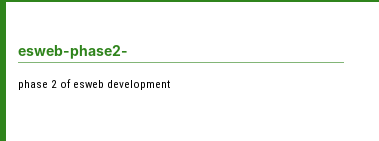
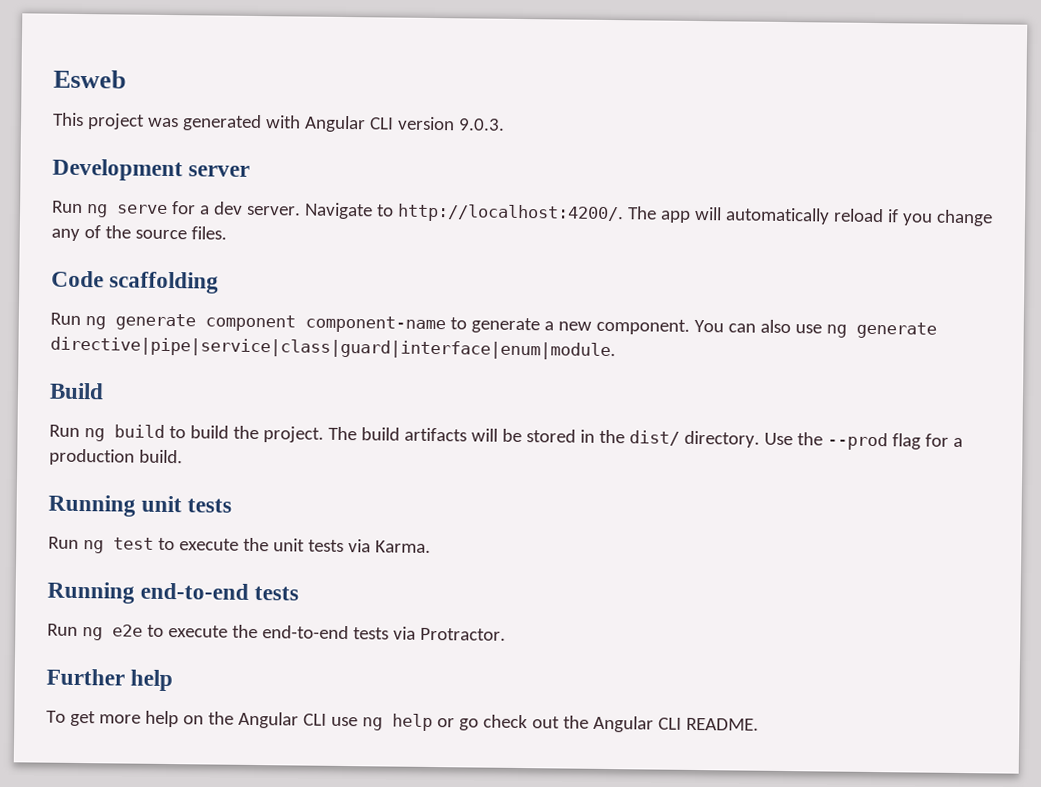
[18,45,128,59] [18,79,171,90] esweb-phase2- // phase 2 of esweb development -> [53,69,126,89] [53,112,505,133] [52,158,251,182] [52,200,993,227] [51,225,227,241] [51,270,220,294] [50,312,937,339] [50,336,616,361] [49,382,104,400] [49,424,963,451] [49,448,183,466] [48,494,233,517] [48,536,431,554] [47,581,300,604] [47,623,506,641] [46,668,174,692] [46,710,759,733] Esweb // This project was generated with Angular CLI version 9.0.3. // Development server // Run ng serve for a dev server. Navigate to http://localhost:4200/. The app will automatically reload if you change any of the source files. // Code scaffolding // Run ng generate component component-name to generate a new component. You can also use ng generate directive|pipe|service|class|guard|interface|enum|module. // Build // Run ng build to build the project. The build artifacts will be stored in the dist/ directory. Use the --prod flag for a production build. // Running unit tests // Run ng test to execute the unit tests via Karma. // Running end-to-end tests // Run ng e2e to execute the end-to-end tests via Protractor. // Further help // To get more help on the Angular CLI use ng help or go check out the Angular CLI README.

